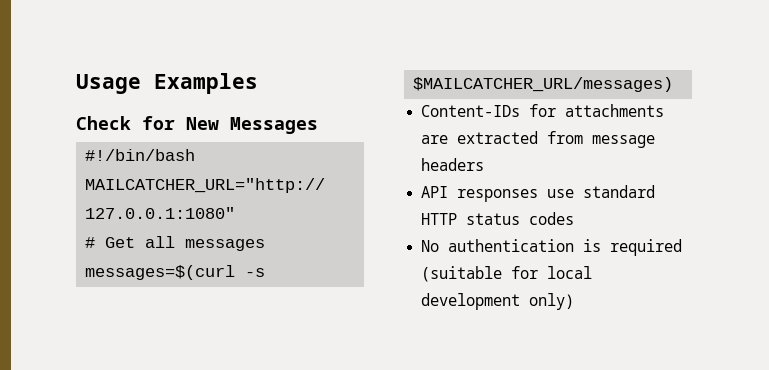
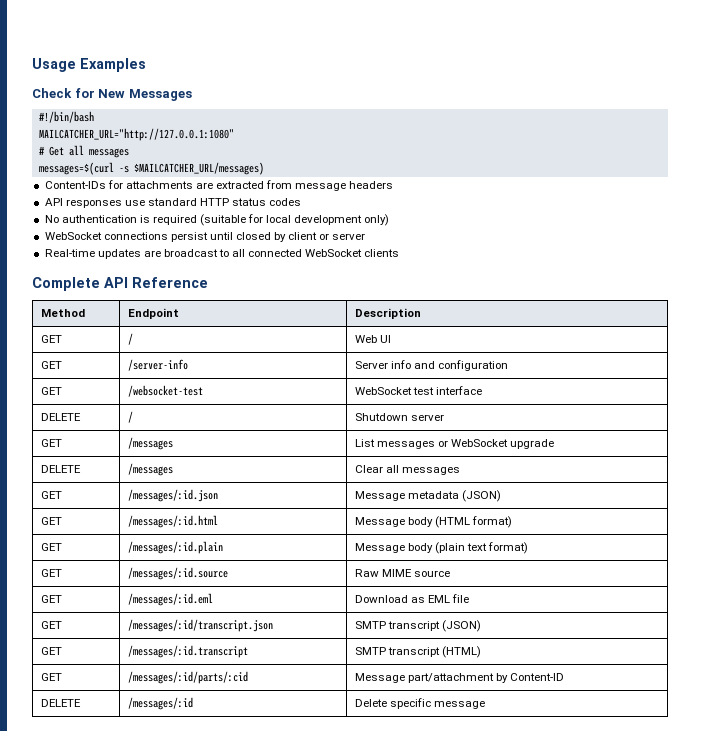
(575, 301) none -> [44,232,366,242] [44,249,400,259] [32,277,208,291] [40,309,85,317] [127,308,179,319] [354,308,421,319] [40,335,62,343] [127,333,133,345] [354,335,391,343] [40,361,62,369] [127,359,188,371] [354,360,509,371] [40,387,62,395] [127,385,203,397] [354,386,483,395] [40,413,81,421] [127,411,133,423] [354,413,444,421] [40,439,62,447] [127,437,173,450] [354,439,555,449] [40,465,81,473] [127,463,173,476] [354,465,461,475] [40,491,62,499] [127,489,218,502] [354,490,502,502] [40,517,62,525] [127,515,218,528] [354,516,513,528] [40,543,62,551] [127,541,223,554] [354,542,529,554] [40,569,62,577] [127,567,228,580] [354,569,451,577] [40,595,62,603] [127,593,213,606] [354,594,470,603] [40,621,62,629] [127,619,273,632] [354,620,482,632] [40,647,62,655] [127,645,248,658] [354,646,482,658] [40,673,62,681] [127,671,248,684] [354,673,565,683] [40,699,81,707] [127,697,193,710] [354,698,486,709] // WebSocket connections persist until closed by client or server // Real-time updates are broadcast to all connected WebSocket clients // Complete API Reference // Method | Endpoint | Description // GET | / | Web UI // GET | /server-info | Server info and configuration // GET | /websocket-test | WebSocket test interface // DELETE | / | Shutdown server // GET | /messages | List messages or WebSocket upgrade // DELETE | /messages | Clear all messages // GET | /messages/:id.json | Message metadata (JSON) // GET | /messages/:id.html | Message body (HTML format) // GET | /messages/:id.plain | Message body (plain text format) // GET | /messages/:id.source | Raw MIME source // GET | /messages/:id.eml | Download as EML file // GET | /messages/:id/transcript.json | SMTP transcript (JSON) // GET | /messages/:id.transcript | SMTP transcript (HTML) // GET | /messages/:id/parts/:cid | Message part/attachment by Content-ID // DELETE | /messages/:id | Delete specific message

